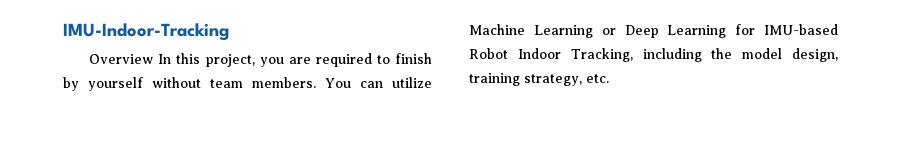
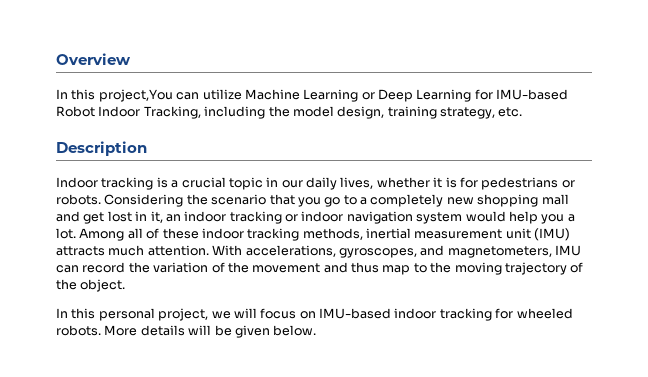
[63,23,229,41] [89,53,432,67] [63,77,351,91] IMU-Indoor-Tracking // Overview In this project, you are required to finish by yourself without team members. You -> [56,53,131,65] [56,89,173,102] Overview // In this project,You
(609, 78) none -> [56,141,147,156] [56,177,575,190] [56,194,569,207] [56,211,575,224] [56,228,571,241] [56,245,581,258] [56,262,584,275] [56,279,126,292] [56,308,573,321] [56,325,317,338] // Description // Indoor tracking is a crucial topic in our daily lives, whether it is for pedestrians or robots. Considering the scenario that you go to a completely new shopping mall and get lost in it, an indoor tracking or indoor navigation system would help you a lot. Among all of these indoor tracking methods, inertial measurement unit (IMU) attracts much attention. With accelerations, gyroscopes, and magnetometers, IMU can record the variation of the movement and thus map to the moving trajectory of the object. // In this personal project, we will focus on IMU-based indoor tracking for wheeled robots. More details will be given below.

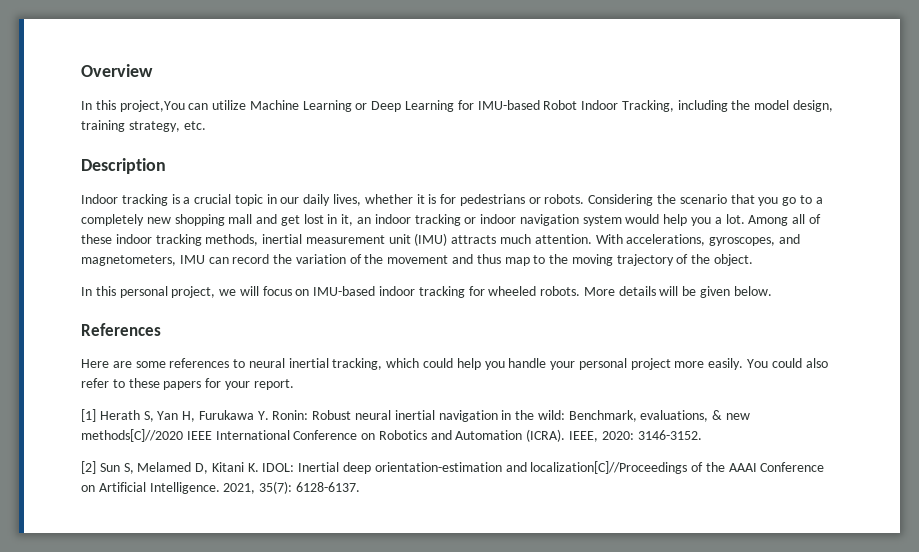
(317, 330) none -> [81,323,161,336] [81,358,828,370] [81,378,294,390] [81,409,751,422] [81,429,702,442] [81,461,825,474] [81,481,360,494] // References // Here are some references to neural inertial tracking, which could help you handle your personal project more easily. You could also refer to these papers for your report. // [1] Herath S, Yan H, Furukawa Y. Ronin: Robust neural inertial navigation in the wild: Benchmark, evaluations, & new methods[C]//2020 IEEE International Conference on Robotics and Automation (ICRA). IEEE, 2020: 3146-3152. // [2] Sun S, Melamed D, Kitani K. IDOL: Inertial deep orientation-estimation and localization[C]//Proceedings of the AAAI Conference on Artificial Intelligence. 2021, 35(7): 6128-6137.

